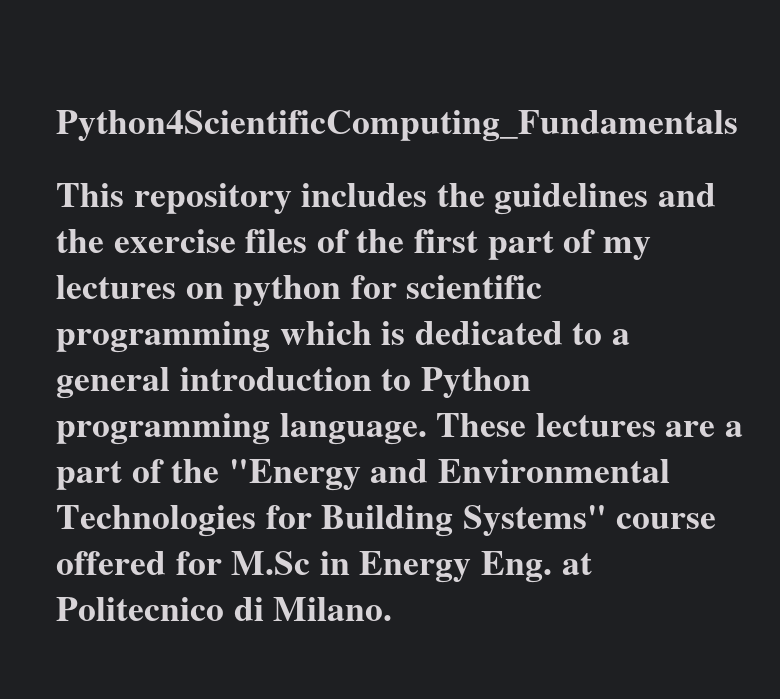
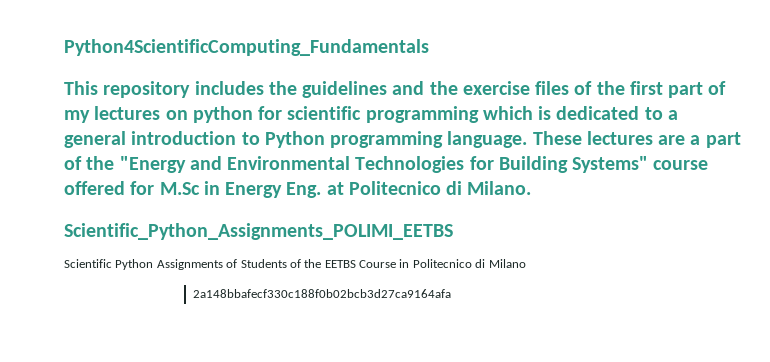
(393, 609) none -> [64,223,453,240] [64,259,526,270] [192,289,451,298] // Scientific_Python_Assignments_POLIMI_EETBS // Scientific Python Assignments of Students of the EETBS Course in Politecnico di Milano // 2a148bbafecf330c188f0b02bcb3d27ca9164afa

